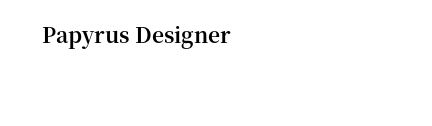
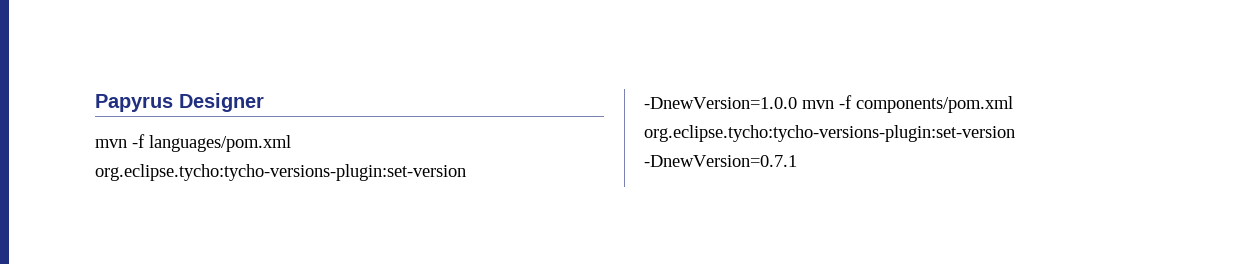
(231, 37) none -> [95,134,291,152] [95,164,466,181] [644,95,1013,113] [644,125,1015,142] [644,155,797,167] // mvn -f languages/pom.xml org.eclipse.tycho:tycho-versions-plugin:set-version -DnewVersion=1.0.0 mvn -f components/pom.xml org.eclipse.tycho:tycho-versions-plugin:set-version -DnewVersion=0.7.1

